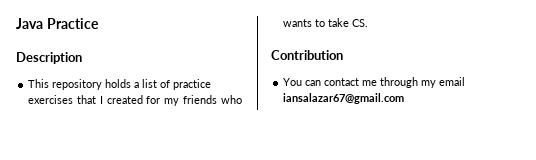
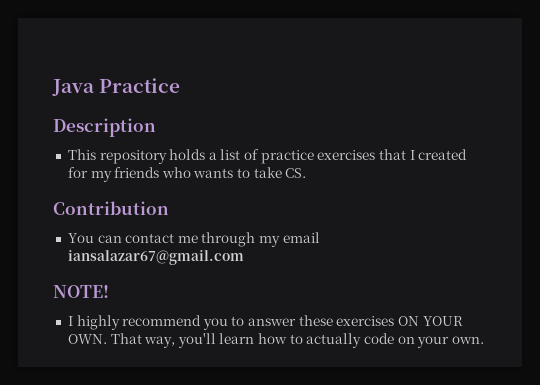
(405, 98) none -> [53,285,109,298] [67,315,463,330] [67,333,484,348] // NOTE! // I highly recommend you to answer these exercises ON YOUR OWN. That way, you'll learn how to actually code on your own.

